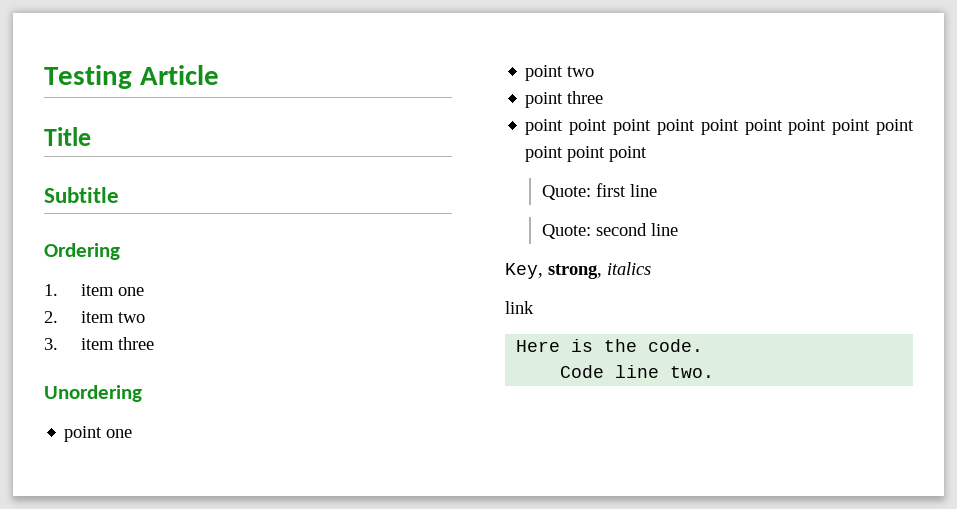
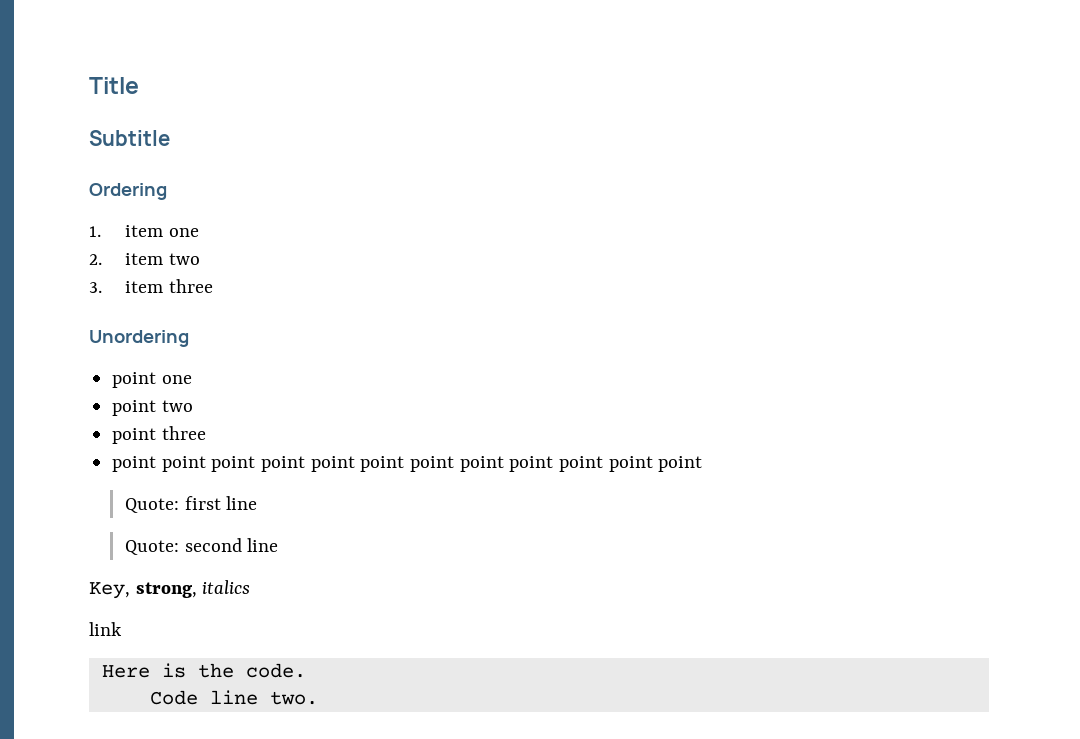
[44,65,219,89] Testing Article // -> (89, 85) none

